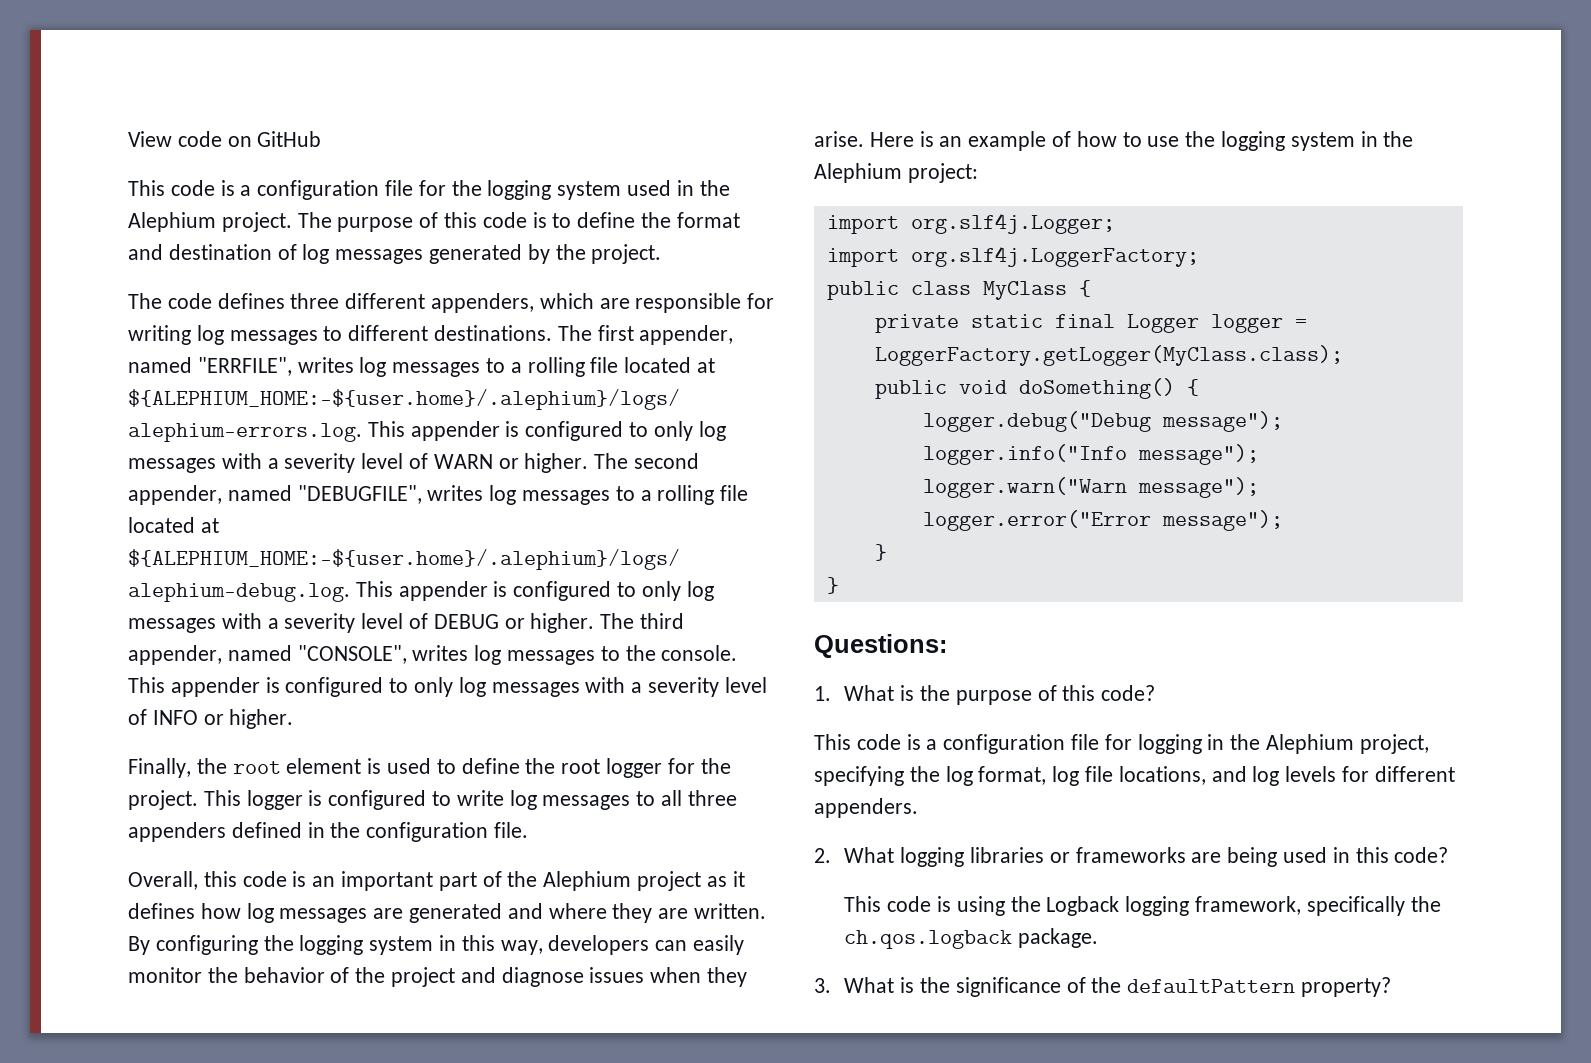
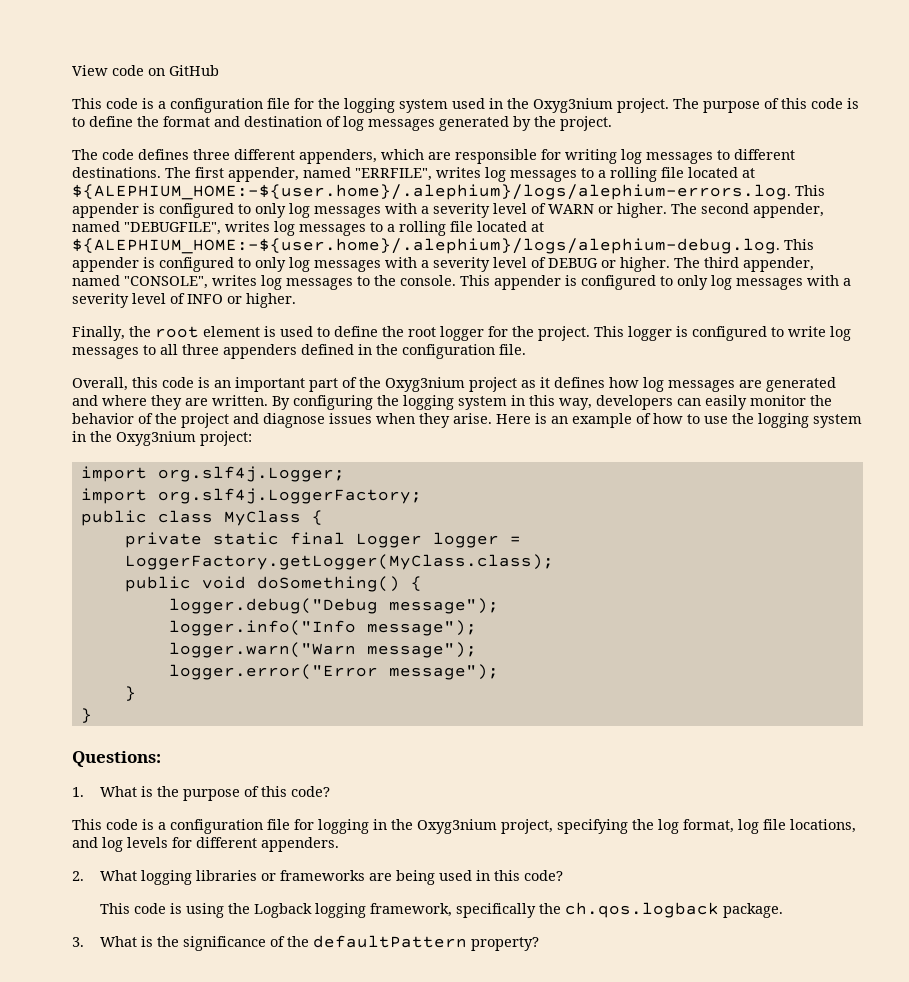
[128,212,216,232] Alephium -> [533,98,613,113] Oxyg3nium
[543,871,632,891] Alephium -> [385,377,465,392] Oxyg3nium
[814,163,902,183] Alephium -> [116,431,196,446] Oxyg3nium
[1266,734,1355,754] Alephium -> [417,819,497,834] Oxyg3nium

